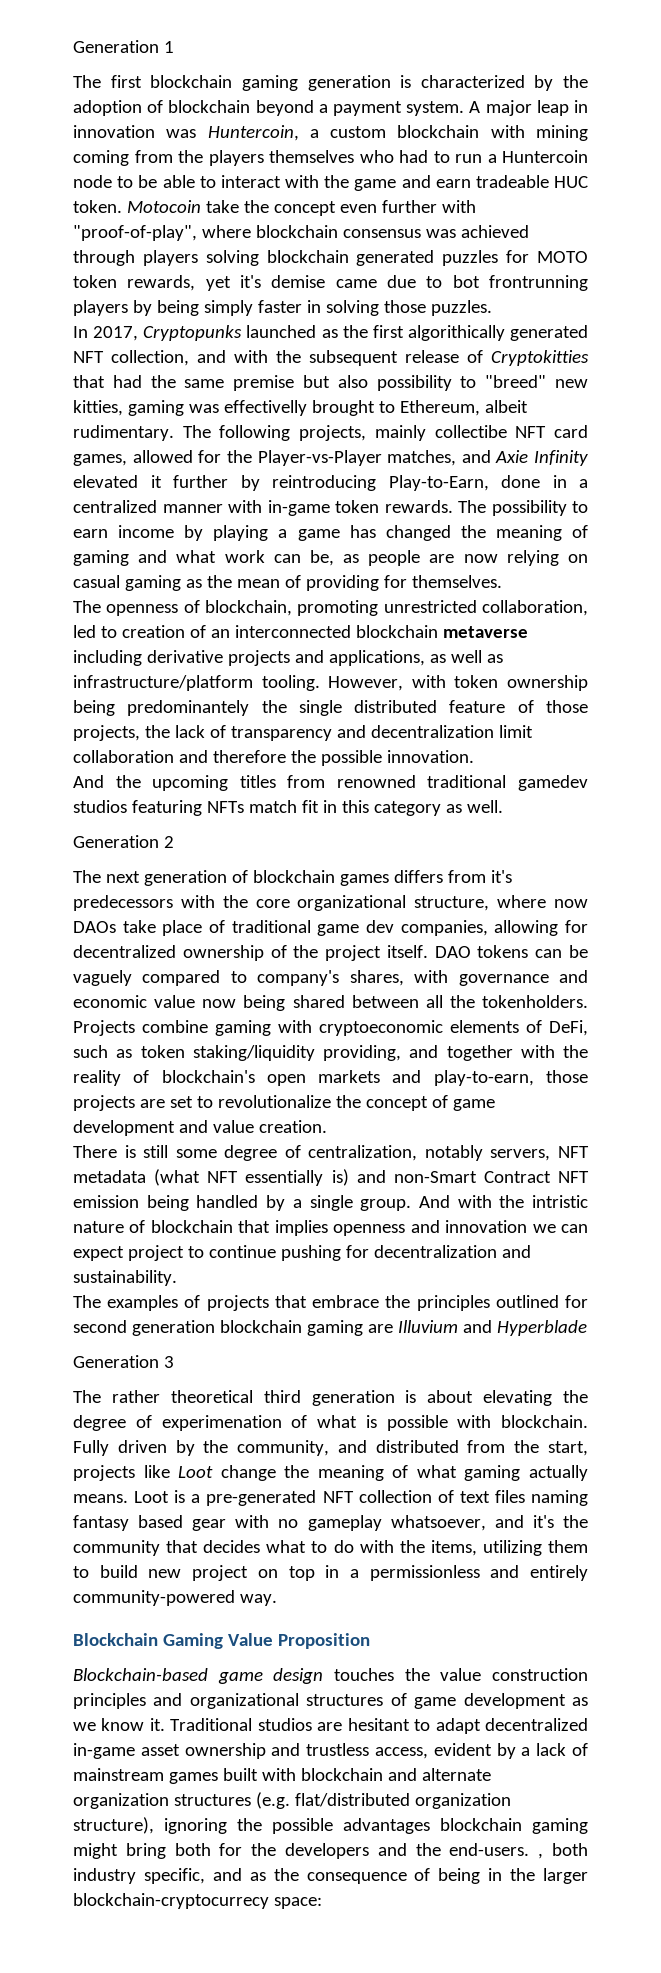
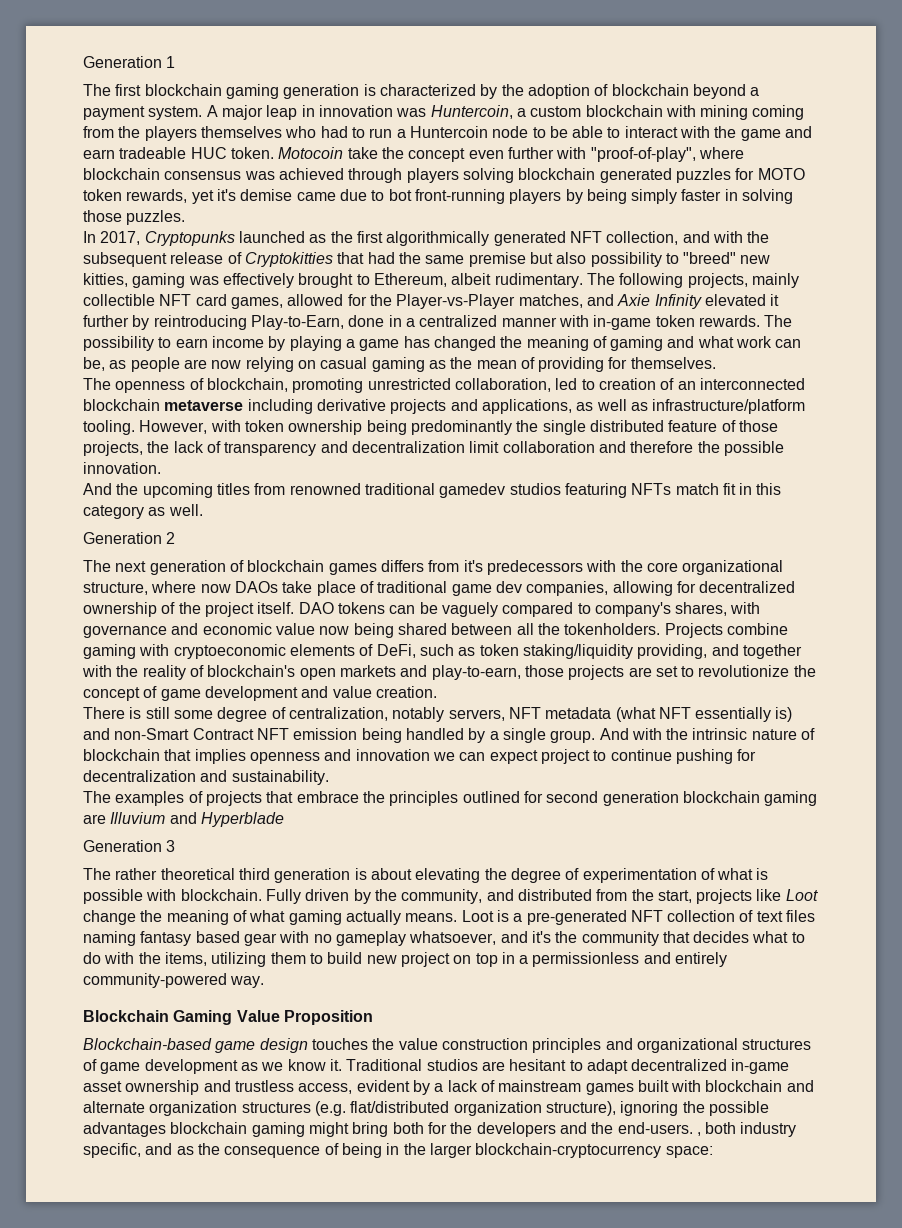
[488,275,588,291] frontrunning -> [414,189,505,204] front-running
[407,325,505,341] algorithically -> [386,231,490,246] algorithmically
[223,400,307,416] effectivelly -> [222,273,294,288] effectively
[434,425,507,438] collectibe -> [83,294,155,306] collectible
[127,700,250,716] predominantely -> [410,420,512,435] predominantly
[217,1095,331,1108] revolutionalize -> [698,665,790,677] revolutionize
[532,1195,588,1208] intristic -> [692,728,748,740] intrinsic
[161,1415,282,1431] experimenation -> [582,868,697,883] experimentation
[73,1893,269,1909] blockchain-cryptocurrecy -> [475,1143,662,1158] blockchain-cryptocurrency

